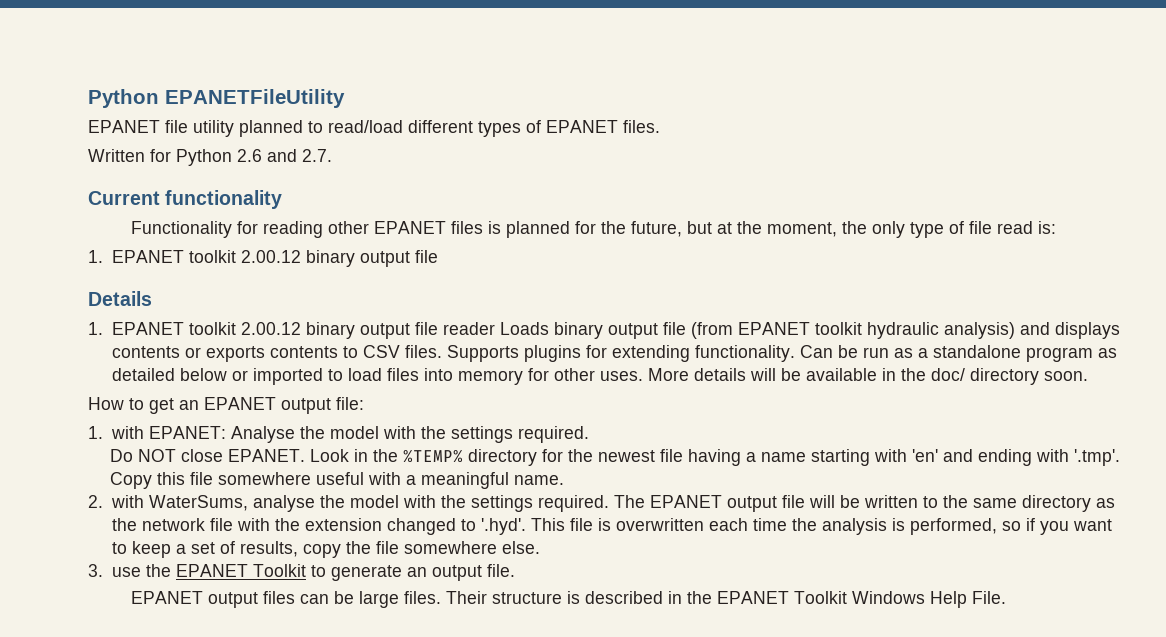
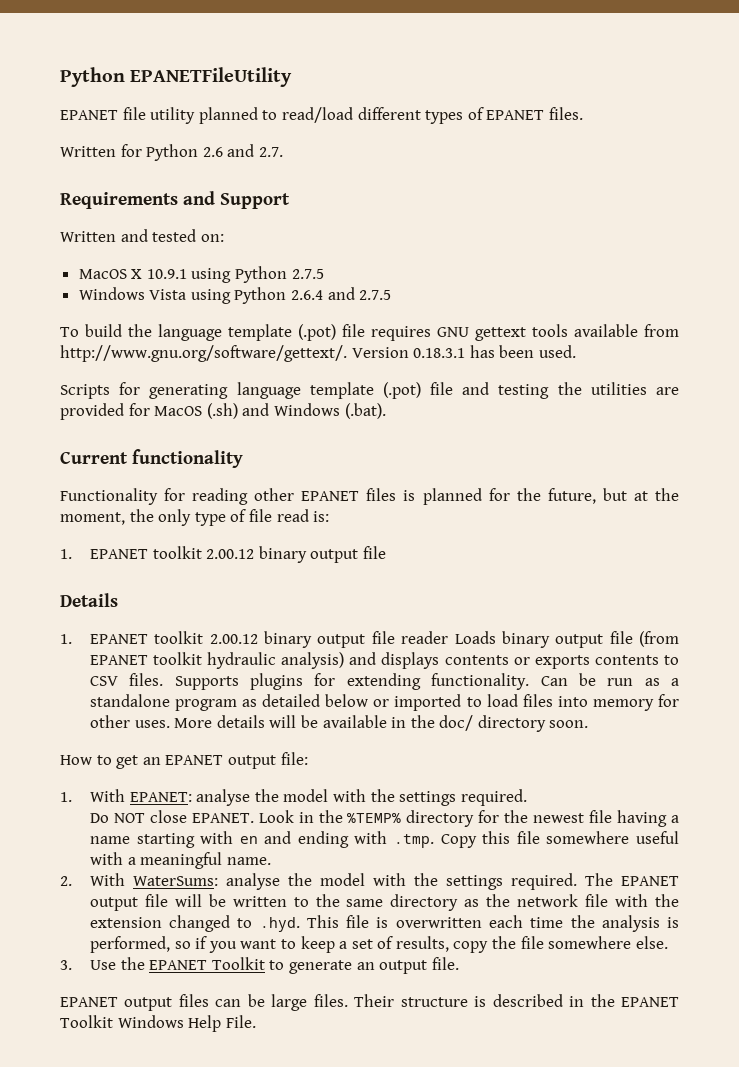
(332, 155) none -> [60,191,290,209] [60,229,224,242] [78,266,324,283] [78,287,392,304] [60,324,679,341] [60,345,576,362] [60,382,679,399] [60,403,386,420] // Requirements and Support // Written and tested on: // MacOS X 10.9.1 using Python 2.7.5 // Windows Vista using Python 2.6.4 and 2.7.5 // To build the language template (.pot) file requires GNU gettext tools available from http://www.gnu.org/software/gettext/. Version 0.18.3.1 has been used. // Scripts for generating language template (.pot) file and testing the utilities are provided for MacOS (.sh) and Windows (.bat).
[110,426,295,443] with EPANET: Analyse -> [89,789,251,806] With EPANET: analyse
[912,449,939,462] 'en' -> [239,836,258,844] en
[1074,449,1121,466] '.tmp'. -> [394,834,435,848] .tmp.
[110,495,248,511] with WaterSums, -> [89,873,218,886] With WaterSums:
[480,518,526,535] '.hyd'. -> [259,917,300,932] .hyd.
[111,567,141,577] use -> [89,960,116,970] Use

